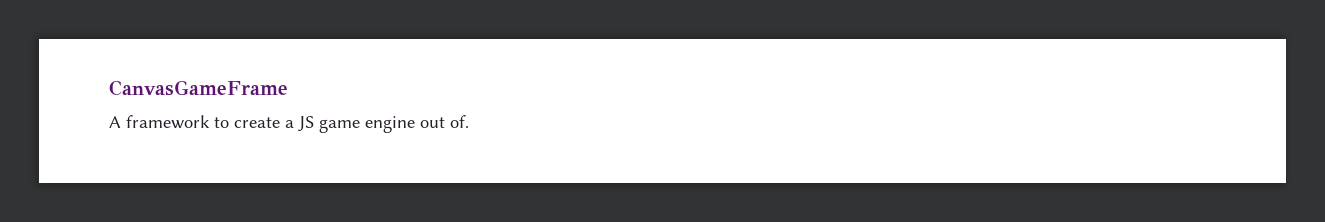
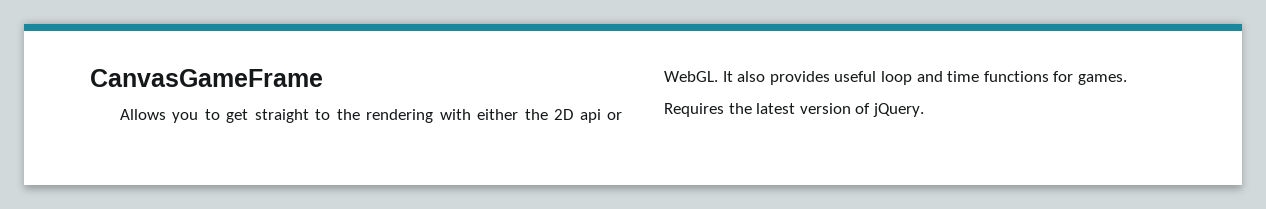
[109,115,469,133] A framework to create a JS game engine out of. -> [119,109,622,123] [664,71,1127,85] [664,103,924,117] Allows you to get straight to the rendering with either the 2D api or WebGL. It also provides useful loop and time functions for games. // Requires the latest version of jQuery.

